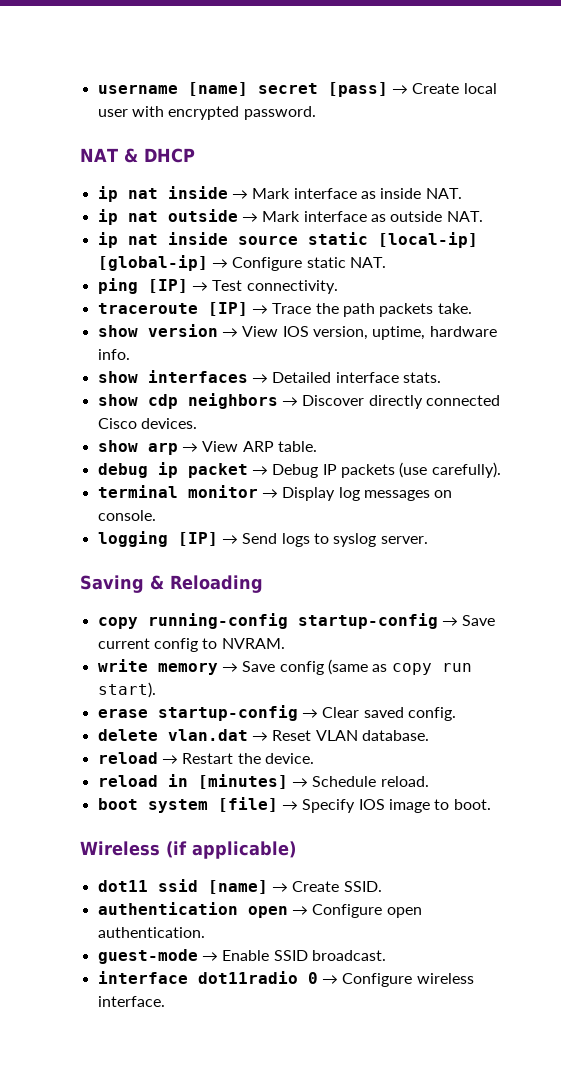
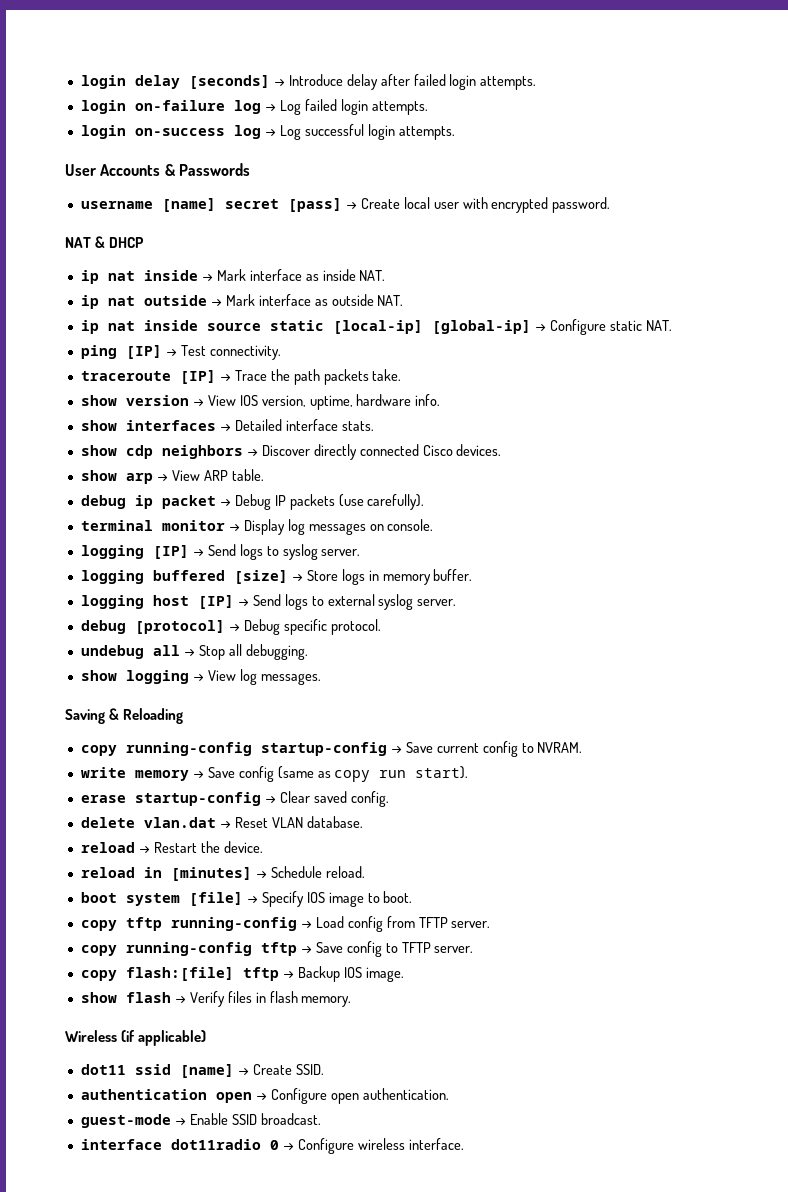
(97, 89) none -> [80,74,537,90] [80,99,428,115] [80,124,455,140] [65,163,250,176] login delay [seconds] → Introduce delay after failed login attempts. // login on-failure log → Log failed login attempts. // login on-success log → Log successful login attempts. // User Accounts & Passwords //
(428, 540) none -> [80,569,473,585] [80,594,457,610] [80,619,381,635] [80,644,308,660] [80,669,321,685] // logging buffered [size] → Store logs in memory buffer. // logging host [IP] → Send logs to external syslog server. // debug [protocol] → Debug specific protocol. // undebug all → Stop all debugging. // show logging → View log messages.
(491, 804) none -> [80,916,491,932] [80,941,474,957] [80,966,404,982] [80,991,352,1007] // copy tftp running-config → Load config from TFTP server. // copy running-config tftp → Save config to TFTP server. // copy flash:[file] tftp → Backup IOS image. // show flash → Verify files in flash memory.

